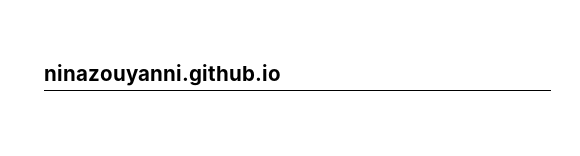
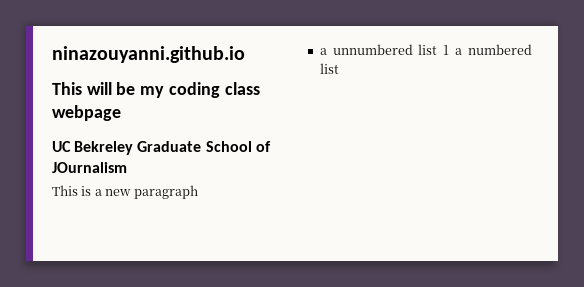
(281, 75) none -> [52,82,260,98] [52,105,121,121] [52,141,271,155] [52,162,127,173] [52,185,198,199] [319,44,532,55] [319,63,339,74] // This will be my coding class webpage // UC Bekreley Graduate School of JOurnalism // This is a new paragraph // a unnumbered list 1 a numbered list

